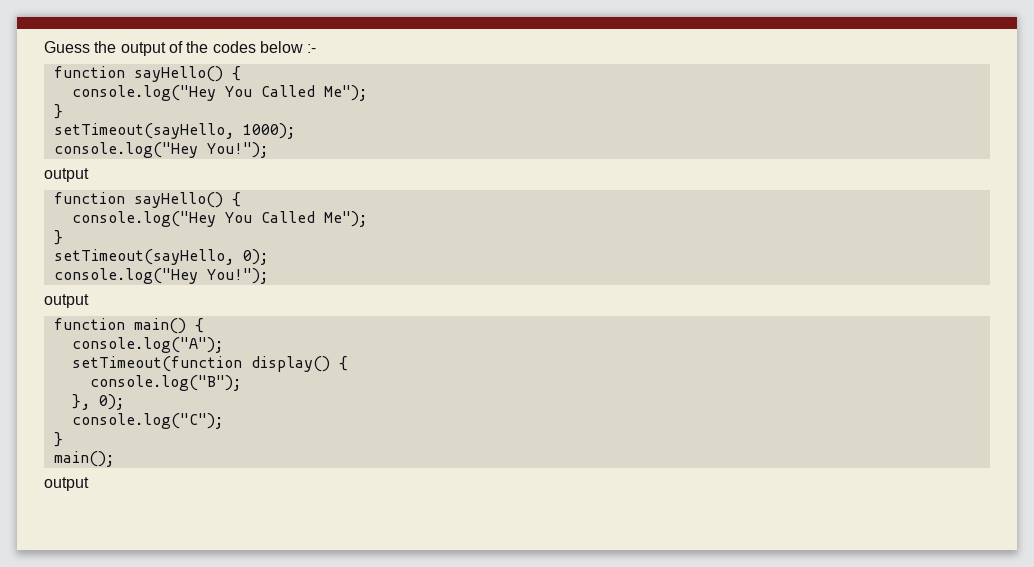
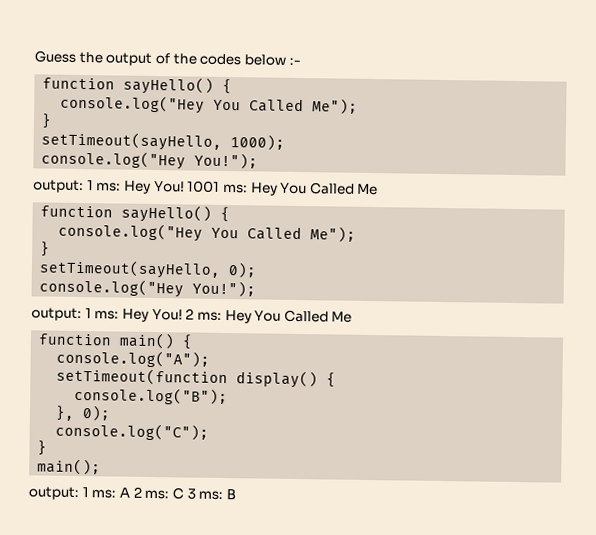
[44,168,89,182] output -> [33,179,379,196] output: 1 ms: Hey You! 1001 ms: Hey You Called Me
[44,294,89,308] output -> [31,307,353,324] output: 1 ms: Hey You! 2 ms: Hey You Called Me
[44,477,89,491] output -> [28,486,236,501] output: 1 ms: A 2 ms: C 3 ms: B

